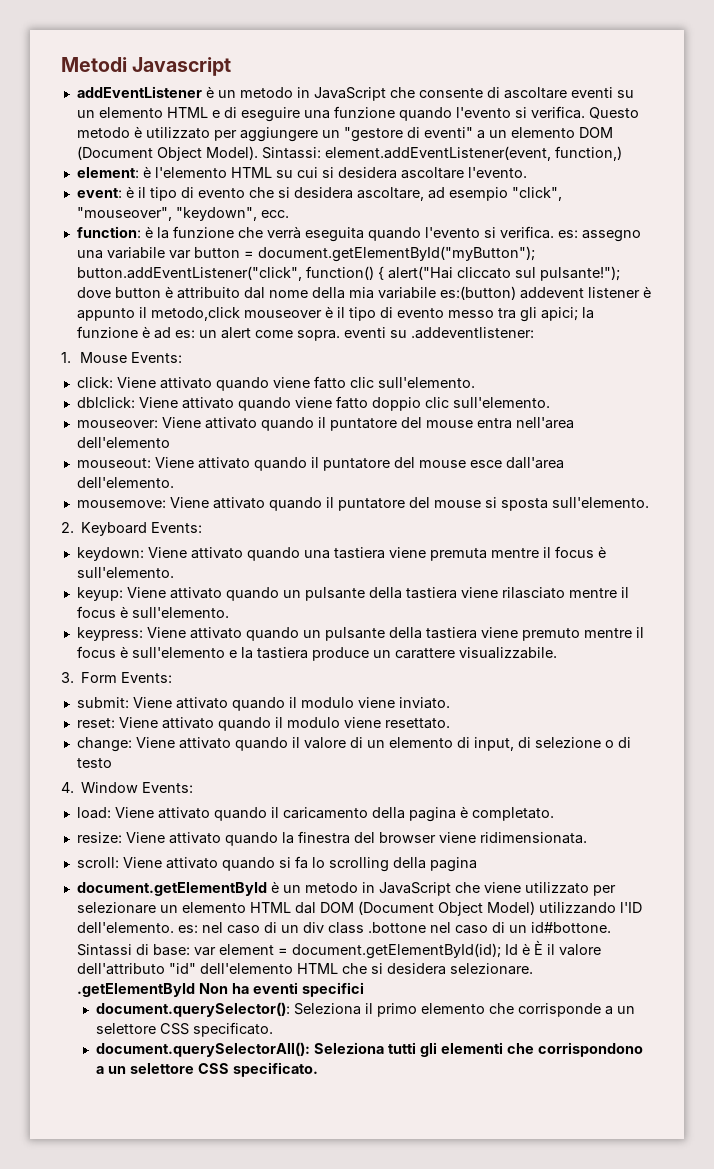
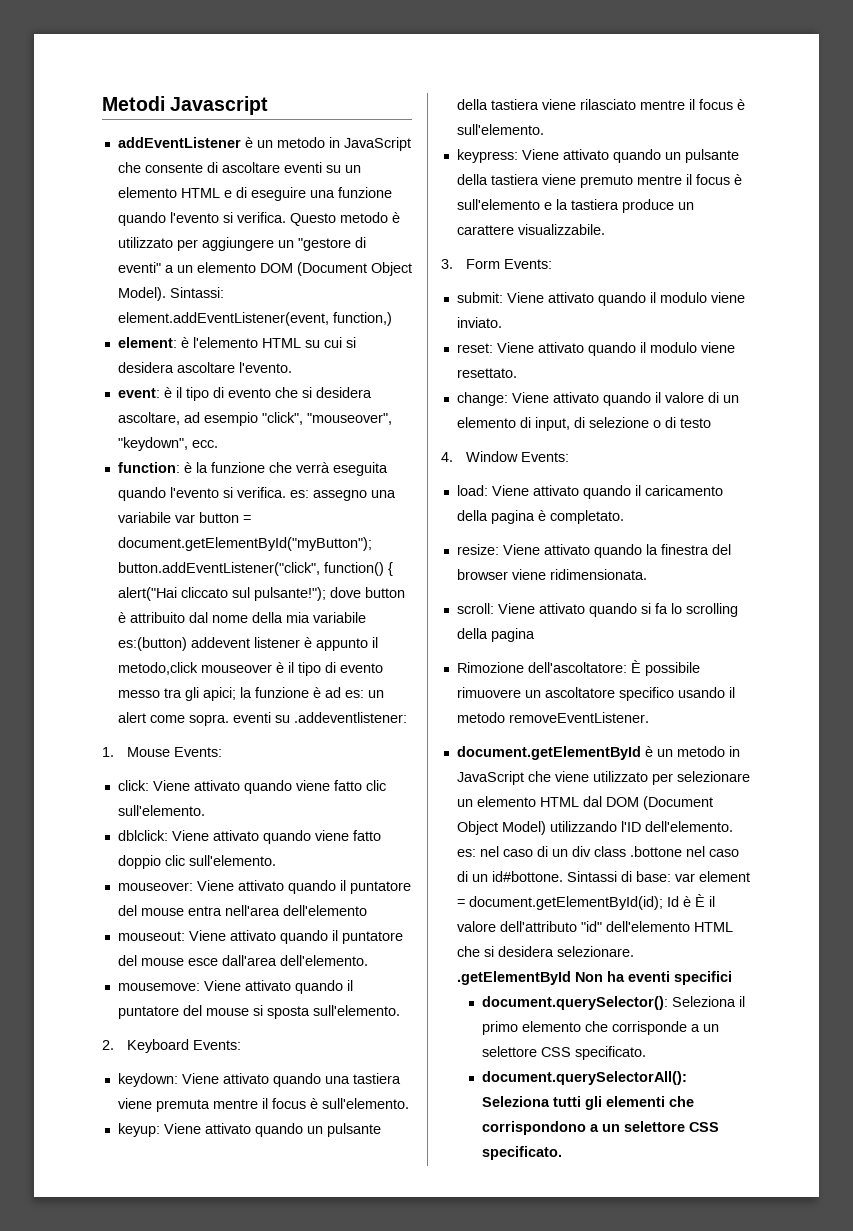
(477, 864) none -> [456,660,700,676] [456,687,735,701] [456,712,649,723] // Rimozione dell'ascoltatore: È possibile rimuovere un ascoltatore specifico usando il metodo removeEventListener.

